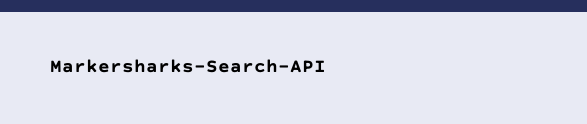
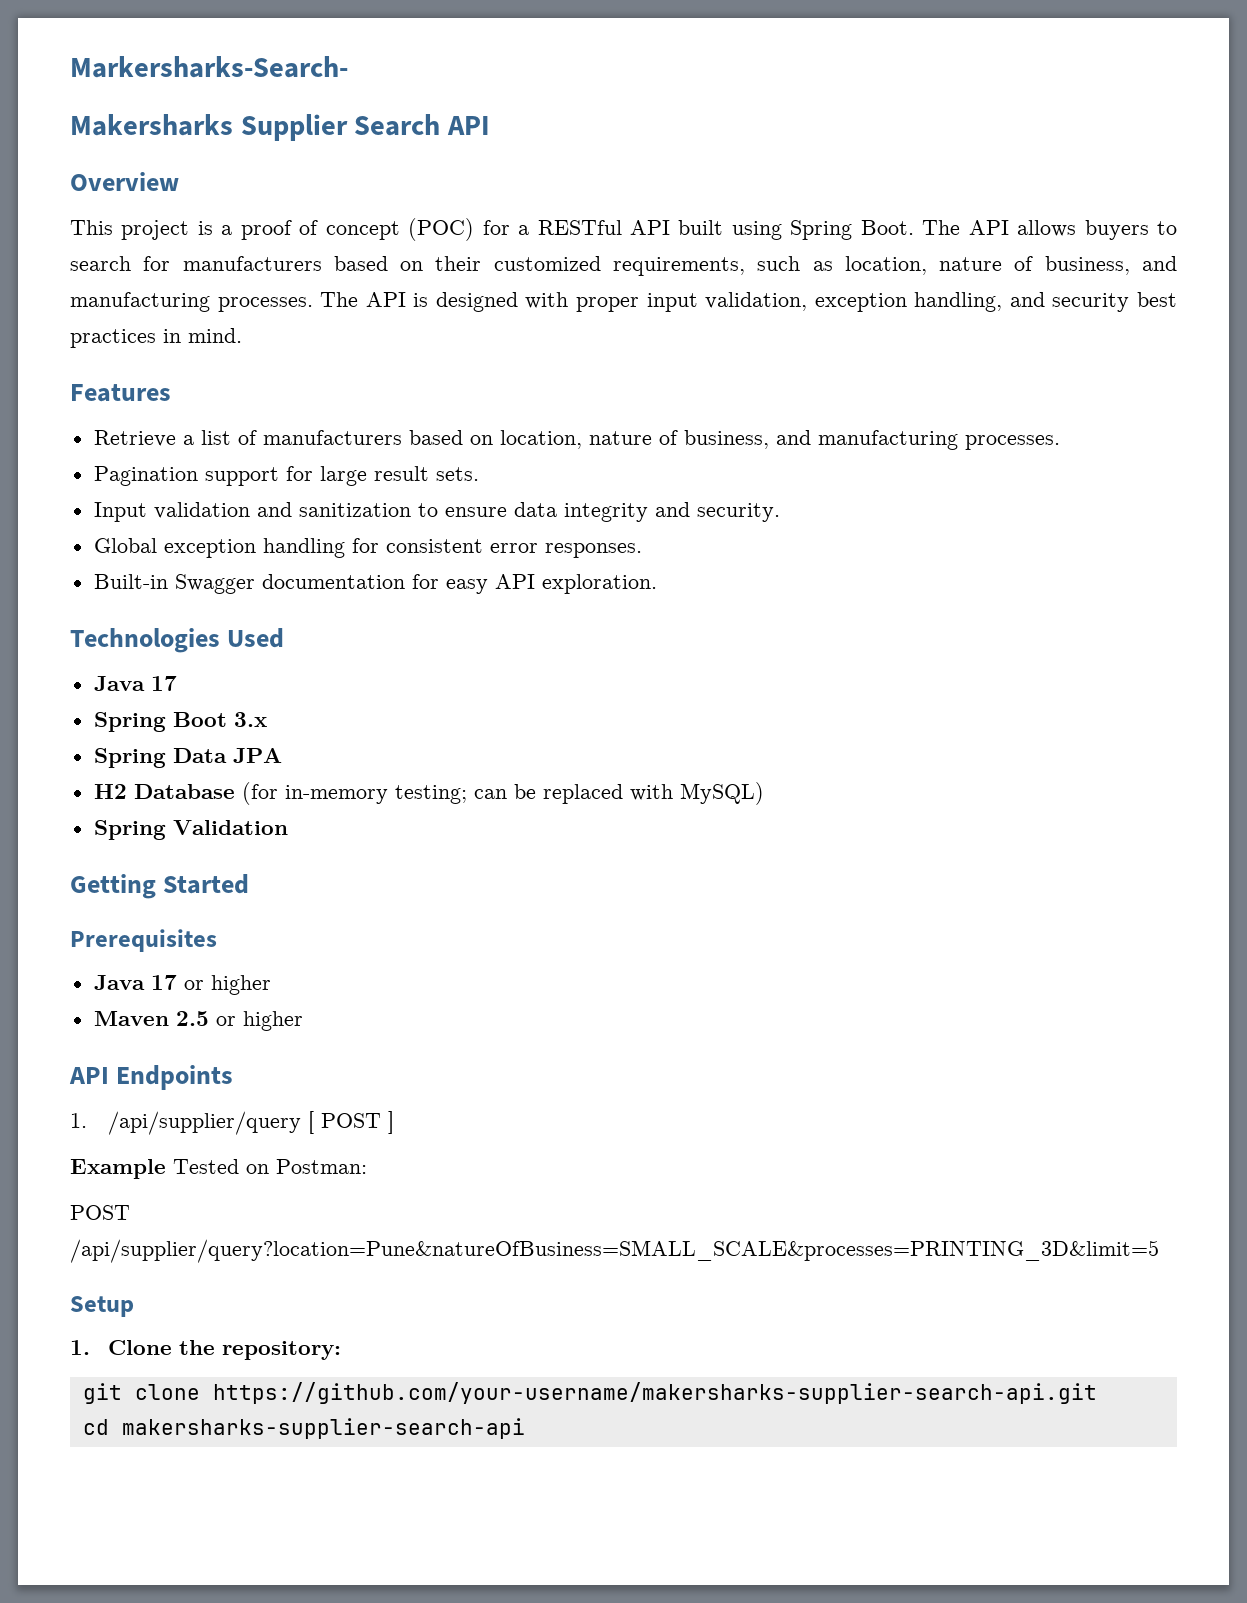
[50,59,326,73] Markersharks-Search-API -> [70,56,348,78] [70,114,491,141] [70,172,179,191] [70,218,1178,241] [70,256,1178,276] [70,292,1177,312] [70,328,242,348] [70,384,171,402] [93,430,1060,450] [93,466,479,486] [93,502,780,522] [93,538,642,558] [93,574,657,594] [70,628,285,653] [93,676,177,691] [93,712,267,732] [93,748,282,768] [93,782,764,805] [93,820,288,840] [70,874,250,899] [70,929,217,952] [93,975,271,995] [93,1011,303,1031] [69,1065,234,1090] [70,1111,395,1135] [70,1159,367,1179] [70,1205,130,1220] [70,1239,1159,1263] [70,1296,134,1317] [70,1340,342,1360] [82,1382,1097,1404] [82,1418,525,1439] Markersharks-Search- // Makersharks Supplier Search API // Overview // This project is a proof of concept (POC) for a RESTful API built using Spring Boot. The API allows buyers to search for manufacturers based on their customized requirements, such as location, nature of business, and manufacturing processes. The API is designed with proper input validation, exception handling, and security best practices in mind. // Features // Retrieve a list of manufacturers based on location, nature of business, and manufacturing processes. // Pagination support for large result sets. // Input validation and sanitization to ensure data integrity and security. // Global exception handling for consistent error responses. // Built-in Swagger documentation for easy API exploration. // Technologies Used // Java 17 // Spring Boot 3.x // Spring Data JPA // H2 Database (for in-memory testing; can be replaced with MySQL) // Spring Validation // Getting Started // Prerequisites // Java 17 or higher // Maven 2.5 or higher // API Endpoints // 1. /api/supplier/query [ POST ] // Example Tested on Postman: // POST /api/supplier/query?location=Pune&natureOfBusiness=SMALL_SCALE&processes=PRINTING_3D&limit=5 // Setup // 1. Clone the repository: // git clone https://github.com/your-username/makersharks-supplier-search-api.git // cd makersharks-supplier-search-api

